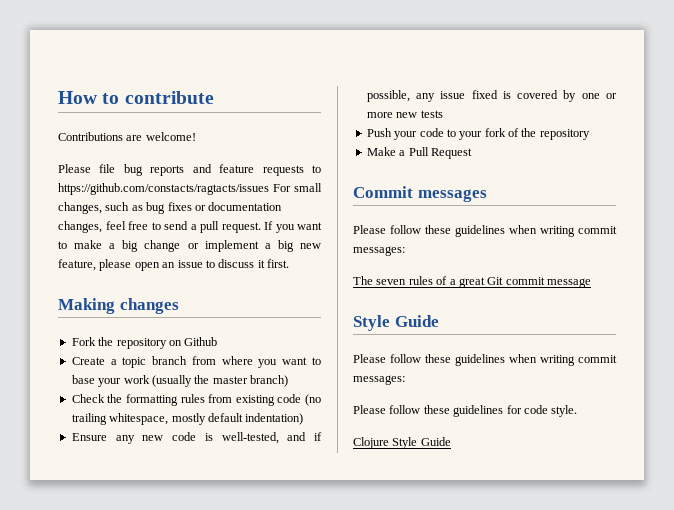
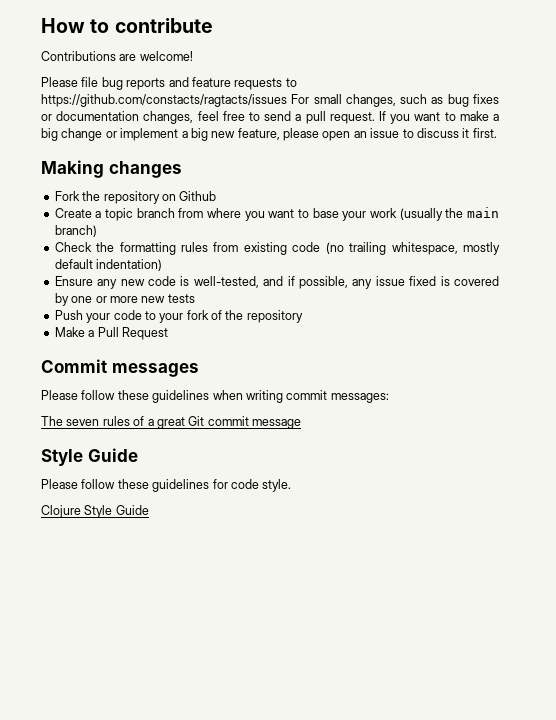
[212,376,248,384] master -> [466,207,499,218] main
[353,354,617,366] [353,375,405,385] // Please follow these guidelines when writing commit messages: -> (138, 455) none

